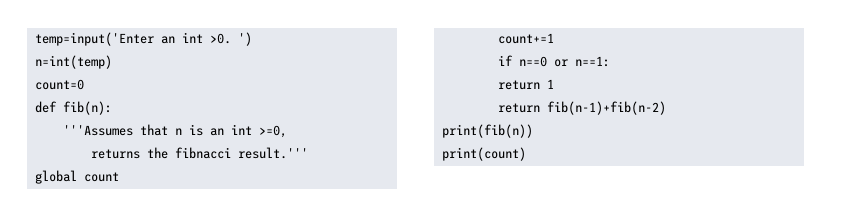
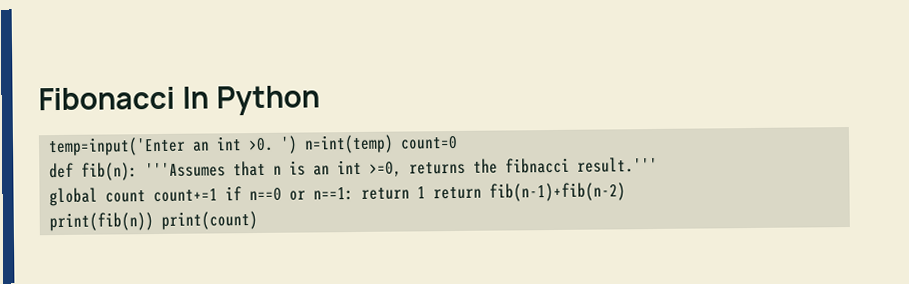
(34, 39) none -> [38,85,320,116] Fibonacci In Python //
(252, 39) // -> (299, 144) none
(112, 62) // -> (395, 144) none
(112, 108) // -> (139, 171) none
(287, 131) // -> (403, 169) none
(119, 177) // -> (147, 196) none
(554, 38) // -> (219, 195) none
(610, 61) // -> (355, 194) none
(554, 84) // -> (427, 192) none
(533, 131) // -> (155, 222) none

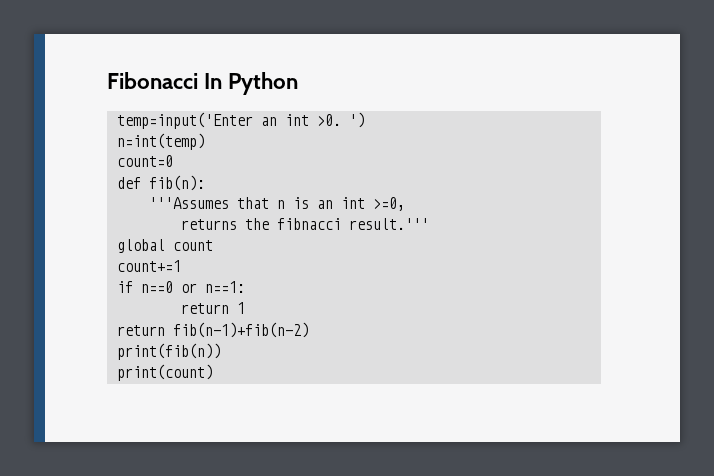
(299, 144) none -> (365, 120) //
(395, 144) none -> (205, 141) //
(139, 171) none -> (205, 183) //
(403, 169) none -> (405, 204) //
(147, 196) none -> (213, 245) //
(219, 195) none -> (181, 266) //
(355, 194) none -> (245, 287) //
(427, 192) none -> (245, 308) //
(155, 222) none -> (221, 351) //

